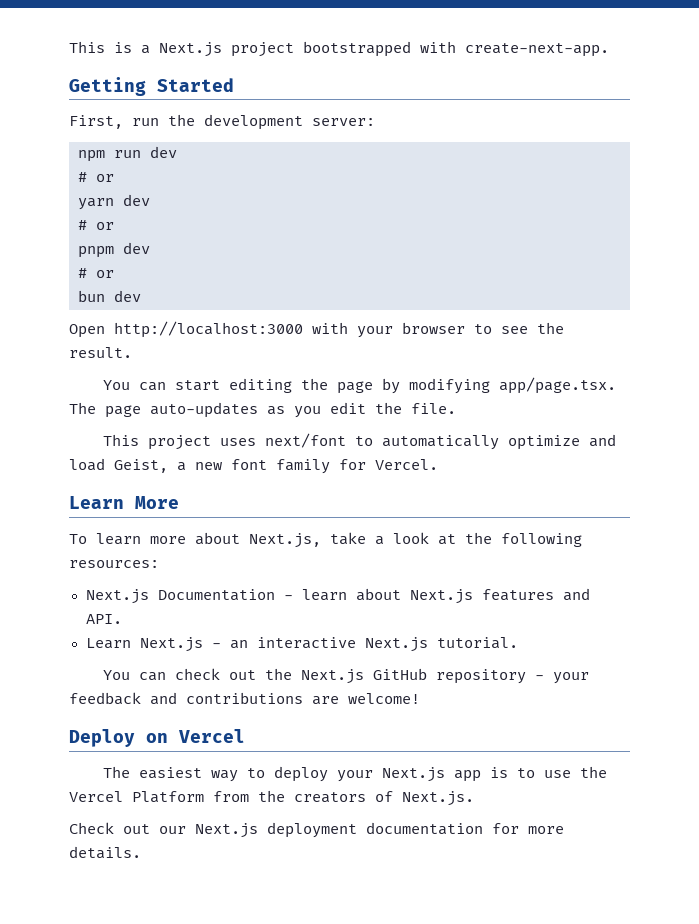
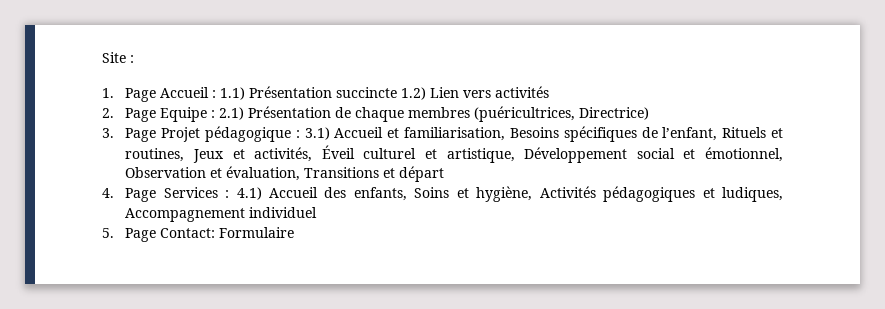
[69,41,609,57] [69,77,234,96] [69,114,375,130] [78,146,177,162] [78,172,114,182] [78,194,150,210] [78,220,114,230] [78,242,150,258] [78,268,114,278] [78,290,141,302] [69,321,564,338] [69,347,132,358] [103,377,617,394] [69,402,456,418] [103,433,617,450] [69,458,438,474] [69,496,179,509] [69,532,582,548] [69,560,159,568] [85,588,590,604] [85,614,122,624] [85,637,518,652] [103,668,590,684] [69,692,420,705] [69,729,245,747] [103,766,608,782] [69,790,474,806] [69,822,564,838] [69,846,141,859] This is a Next.js project bootstrapped with create-next-app. // Getting Started // First, run the development server: // npm run dev // # or // yarn dev // # or // pnpm dev // # or // bun dev // Open http://localhost:3000 with your browser to see the result. // You can start editing the page by modifying app/page.tsx. The page auto-updates as you edit the file. // This project uses next/font to automatically optimize and load Geist, a new font family for Vercel. // Learn More // To learn more about Next.js, take a look at the following resources: // Next.js Documentation - learn about Next.js features and API. // Learn Next.js - an interactive Next.js tutorial. // You can check out the Next.js GitHub repository - your feedback and contributions are welcome! // Deploy on Vercel // The easiest way to deploy your Next.js app is to use the Vercel Platform from the creators of Next.js. // Check out our Next.js deployment documentation for more details. -> [102,52,134,63] [102,86,550,102] [102,106,650,122] [102,126,784,142] [125,145,783,163] [125,166,445,182] [102,186,783,202] [125,207,318,222] [102,227,295,242] Site : // 1. Page Accueil : 1.1) Présentation succincte 1.2) Lien vers activités // 2. Page Equipe : 2.1) Présentation de chaque membres (puéricultrices, Directrice) // 3. Page Projet pédagogique : 3.1) Accueil et familiarisation, Besoins spécifiques de l’enfant, Rituels et routines, Jeux et activités, Éveil culturel et artistique, Développement social et émotionnel, Observation et évaluation, Transitions et départ // 4. Page Services : 4.1) Accueil des enfants, Soins et hygiène, Activités pédagogiques et ludiques, Accompagnement individuel // 5. Page Contact: Formulaire

